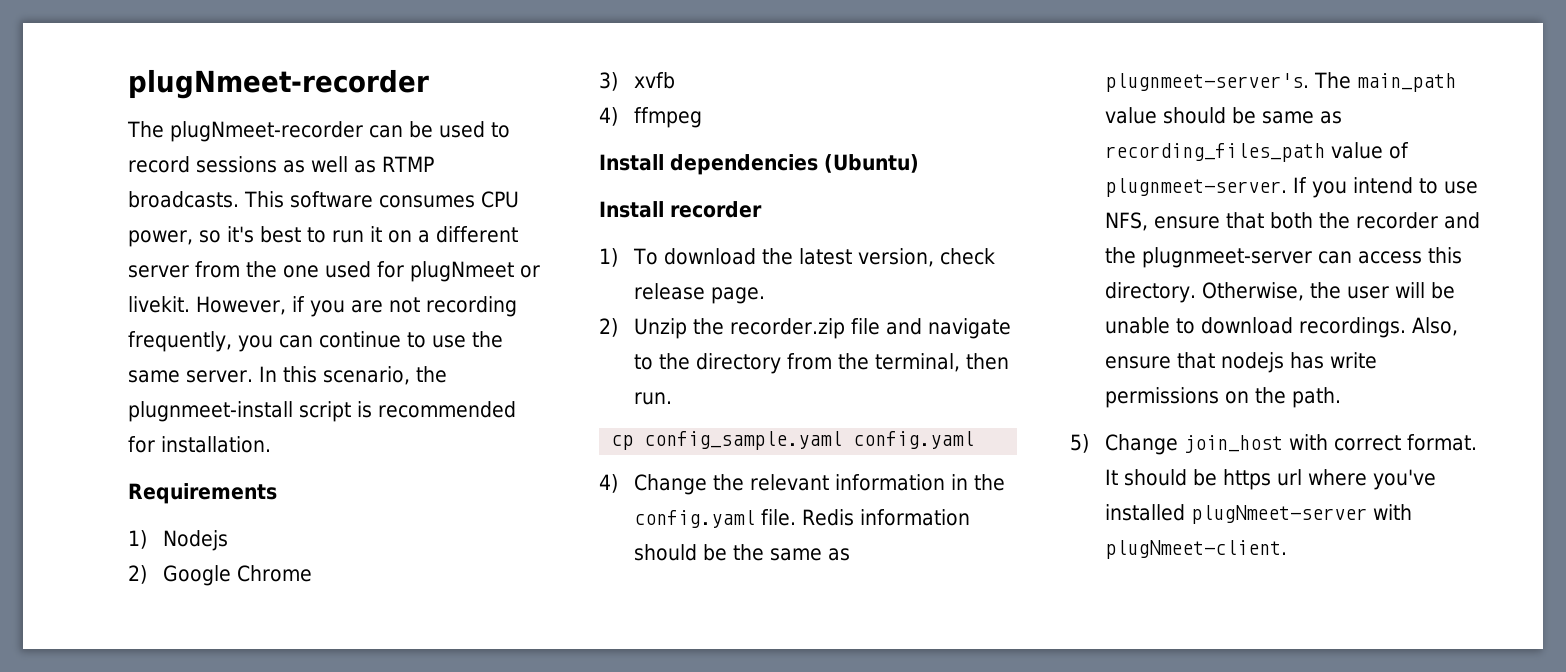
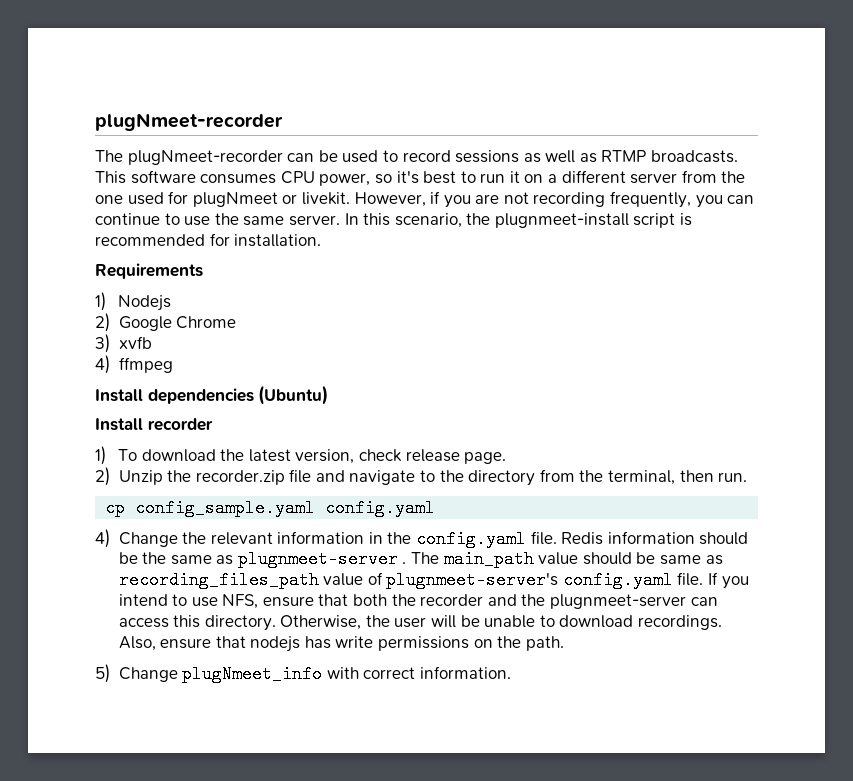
[1105,73,1310,92] plugnmeet-server's. -> [237,550,407,568] plugnmeet-server .
[1105,178,1288,197] plugnmeet-server. -> [386,571,704,589] plugnmeet-server's config.yaml file.
[1184,435,1284,453] join_host -> [182,665,323,683] plugNmeet_info
[1407,434,1478,451] [1105,469,1437,490] [1105,504,1413,524] [1105,540,1288,559] format. It should be https url where you've installed plugNmeet-server with plugNmeet-client. -> [419,666,511,679] information.

